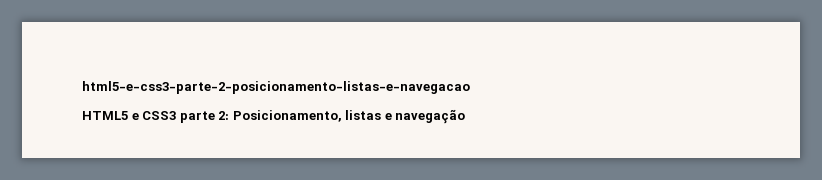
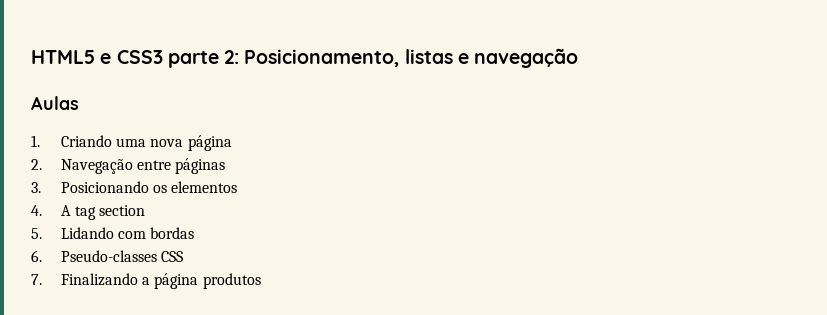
[82,81,470,94] html5-e-css3-parte-2-posicionamento-listas-e-navegacao // -> (31, 57) none
(466, 116) none -> [31,96,79,110] [31,135,232,151] [31,158,226,174] [31,181,238,193] [31,205,146,220] [31,227,195,239] [31,250,184,262] [31,273,261,289] // Aulas // 1. Criando uma nova página // 2. Navegação entre páginas // 3. Posicionando os elementos // 4. A tag section // 5. Lidando com bordas // 6. Pseudo-classes CSS // 7. Finalizando a página produtos

